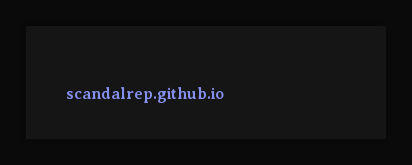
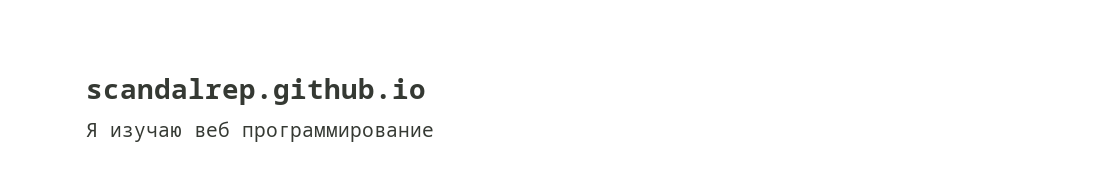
(224, 95) none -> [86,121,434,142] // Я изучаю веб программирование

